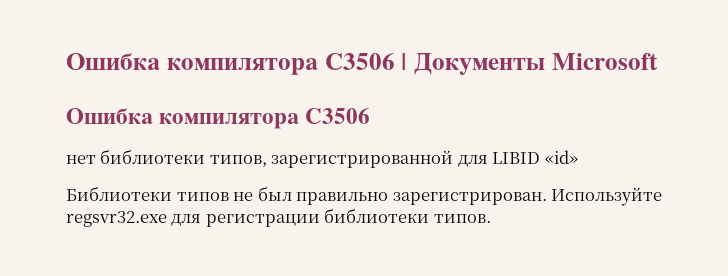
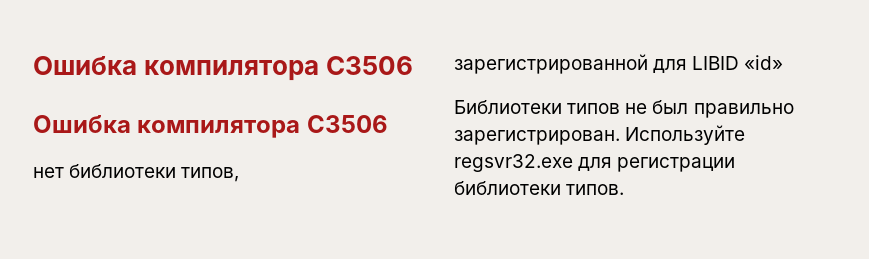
[66,53,658,75] Ошибка компилятора C3506 | Документы Microsoft -> [33,56,414,81] Ошибка компилятора C3506

